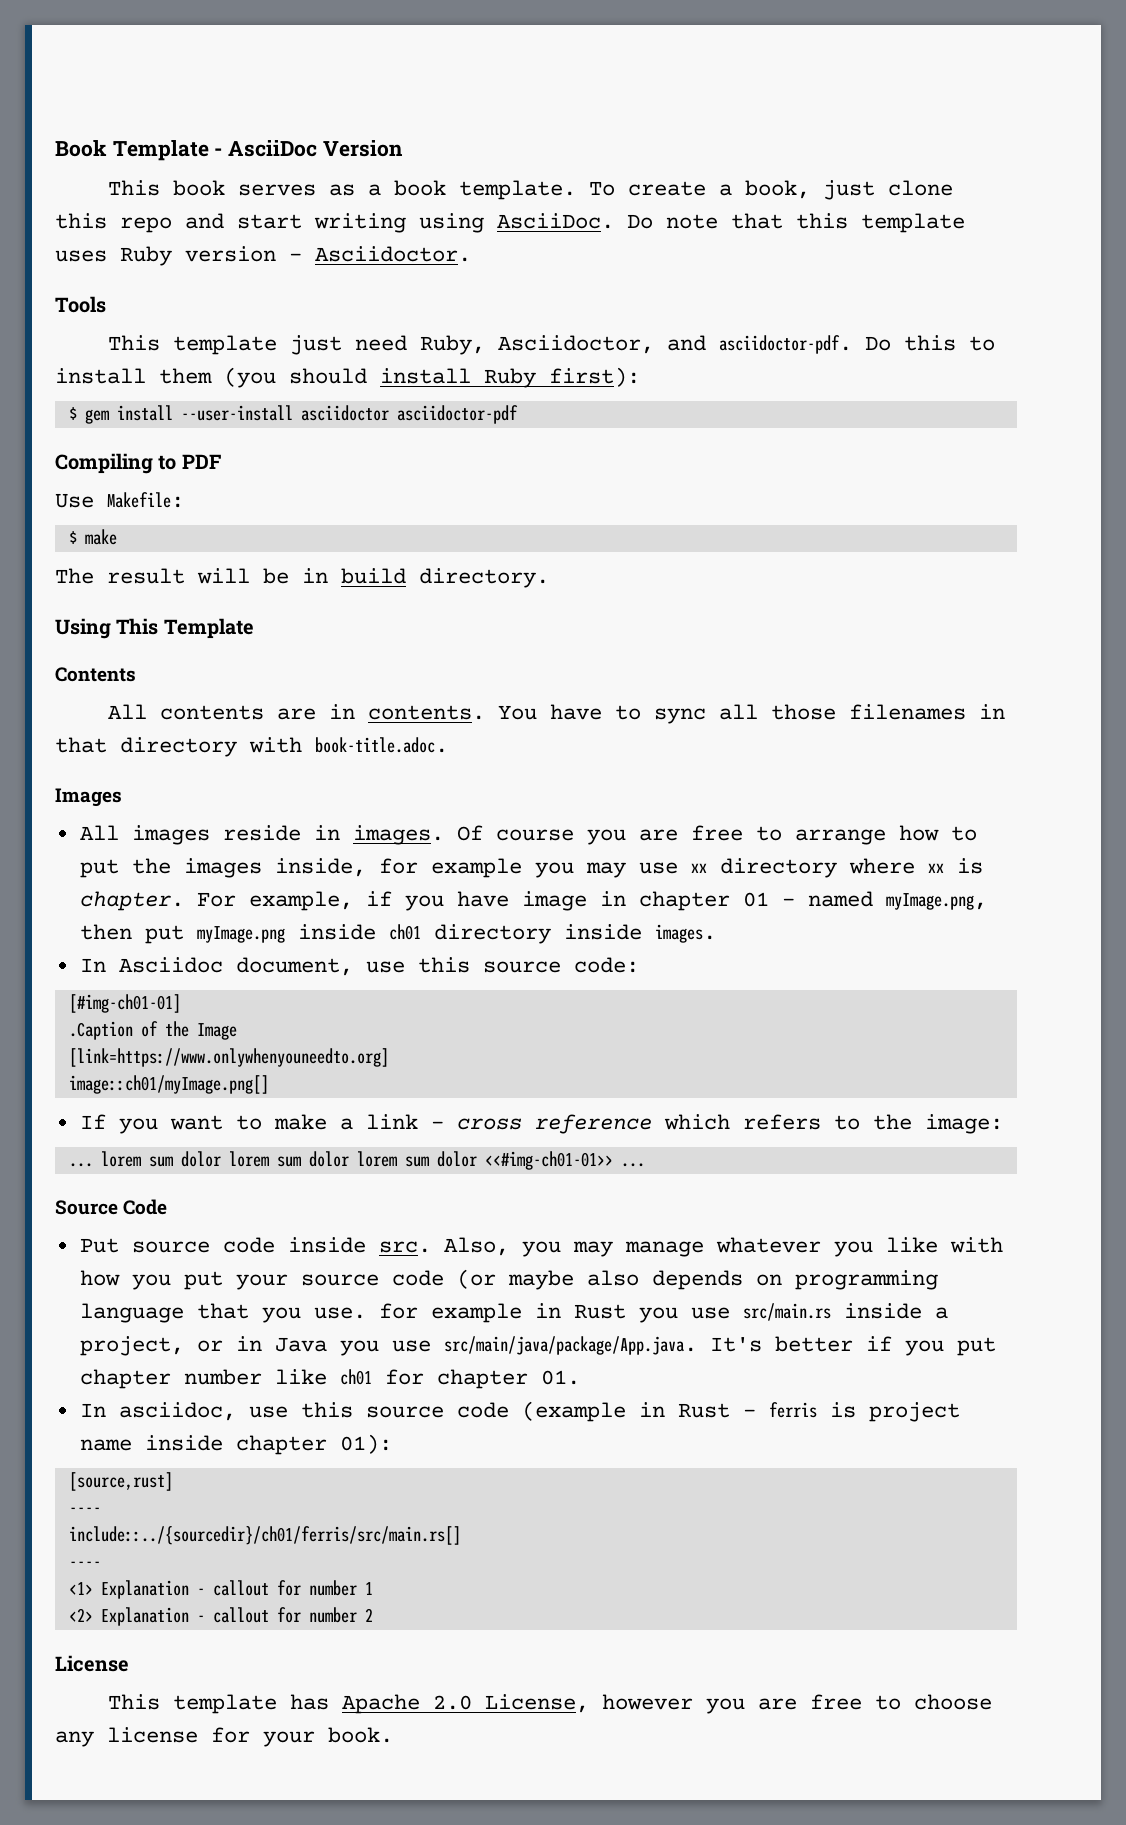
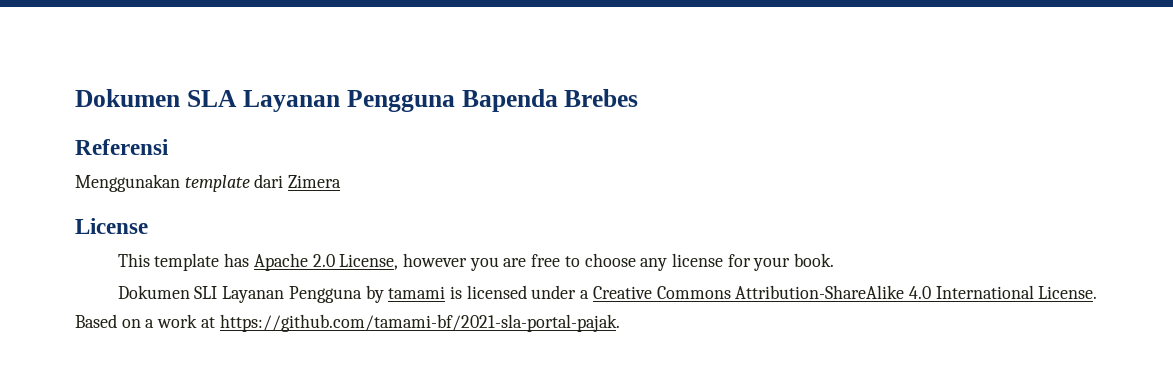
[55,140,403,161] [108,180,954,200] [55,213,965,233] [55,246,471,266] [55,296,106,313] [108,335,996,355] [55,367,640,388] [68,405,518,424] [55,453,221,474] [55,492,184,508] [68,529,117,545] [55,568,549,588] [55,618,254,639] [55,667,136,682] [108,704,1006,724] [55,737,448,757] [55,788,122,807] [79,825,977,845] [79,858,983,878] [79,891,987,911] [79,924,716,944] [79,957,639,976] [68,994,181,1013] [68,1021,237,1040] [68,1048,389,1067] [68,1075,269,1094] [79,1114,1003,1134] [68,1151,645,1170] [55,1199,168,1215] [79,1237,1003,1257] [79,1269,938,1290] [79,1303,948,1323] [79,1336,996,1356] [79,1369,580,1389] [79,1401,960,1422] [79,1434,392,1455] [68,1472,173,1491] [68,1507,101,1514] [68,1526,461,1545] [68,1561,101,1568] [68,1580,373,1599] [68,1607,373,1626] Book Template - AsciiDoc Version // This book serves as a book template. To create a book, just clone this repo and start writing using AsciiDoc. Do note that this template uses Ruby version - Asciidoctor. // Tools // This template just need Ruby, Asciidoctor, and asciidoctor-pdf. Do this to install them (you should install Ruby first): // $ gem install --user-install asciidoctor asciidoctor-pdf // Compiling to PDF // Use Makefile: // $ make // The result will be in build directory. // Using This Template // Contents // All contents are in contents. You have to sync all those filenames in that directory with book-title.adoc. // Images // All images reside in images. Of course you are free to arrange how to put the images inside, for example you may use xx directory where xx is chapter. For example, if you have image in chapter 01 - named myImage.png, then put myImage.png inside ch01 directory inside images. // In Asciidoc document, use this source code: // [#img-ch01-01] // .Caption of the Image // [link=https://www.onlywhenyouneedto.org] // image::ch01/myImage.png[] // If you want to make a link - cross reference which refers to the image: // ... lorem sum dolor lorem sum dolor lorem sum dolor <<#img-ch01-01>> ... // Source Code // Put source code inside src. Also, you may manage whatever you like with how you put your source code (or maybe also depends on programming language that you use. for example in Rust you use src/main.rs inside a project, or in Java you use src/main/java/package/App.java. It's better if you put chapter number like ch01 for chapter 01. // In asciidoc, use this source code (example in Rust - ferris is project name inside chapter 01): // [source,rust] // ---- // include::../{sourcedir}/ch01/ferris/src/main.rs[] // ---- // <1> Explanation - callout for number 1 // <2> Explanation - callout for number 2 -> [75,89,639,112] [75,139,169,155] [75,174,342,192] Dokumen SLA Layanan Pengguna Bapenda Brebes // Referensi // Menggunakan template dari Zimera
(393, 1735) none -> [117,285,1098,303] [75,314,620,332] // Dokumen SLI Layanan Pengguna by tamami is licensed under a Creative Commons Attribution-ShareAlike 4.0 International License. // Based on a work at https://github.com/tamami-bf/2021-sla-portal-pajak.

